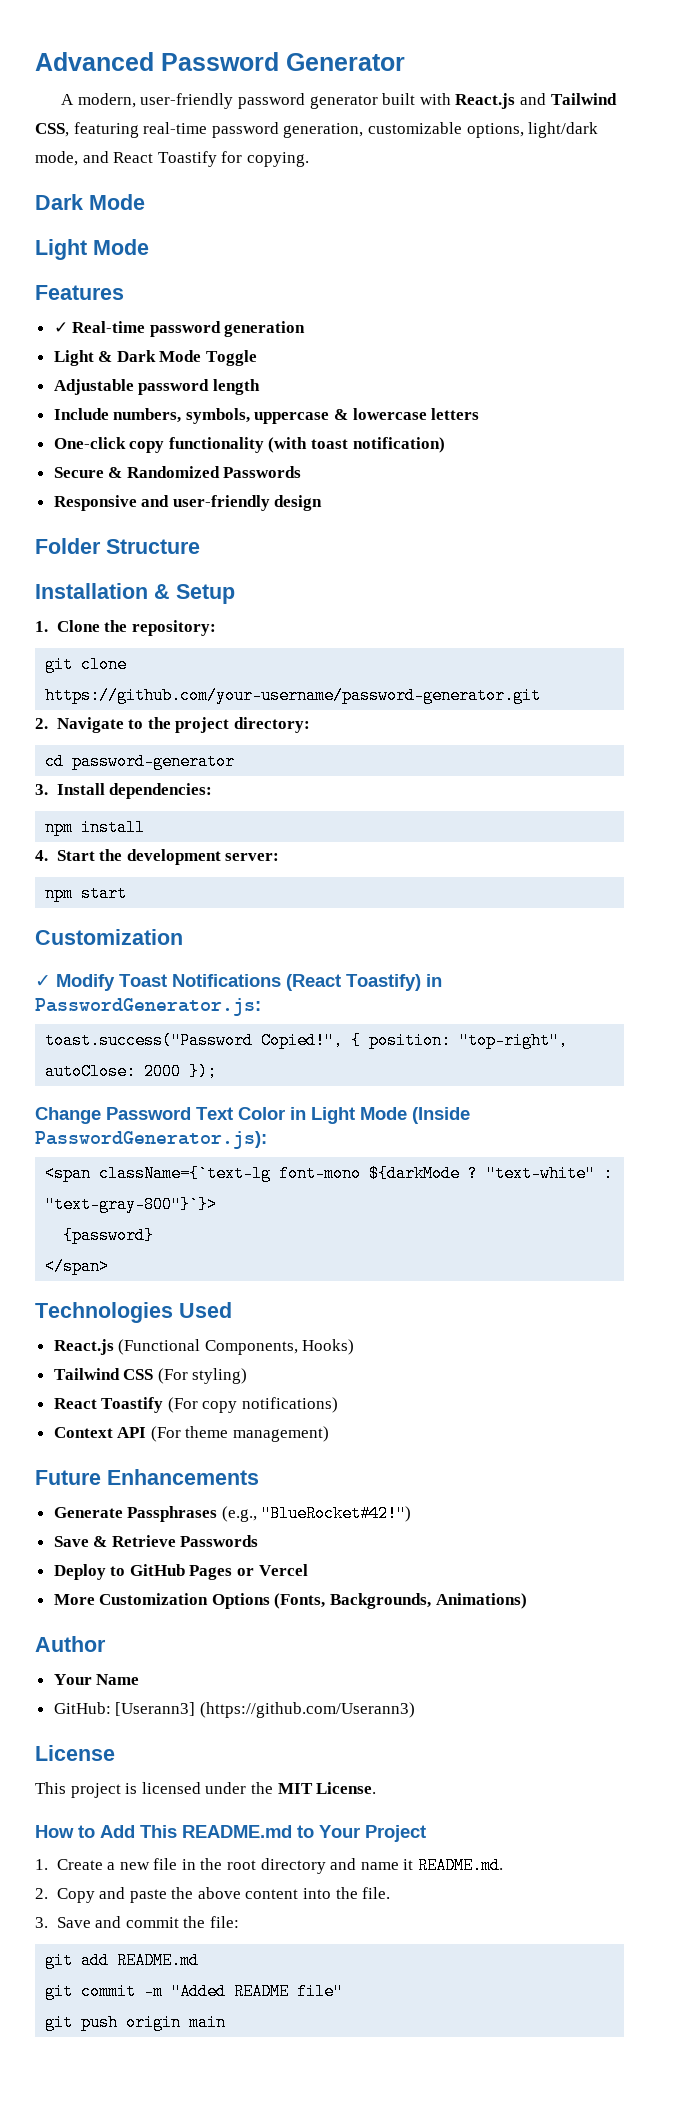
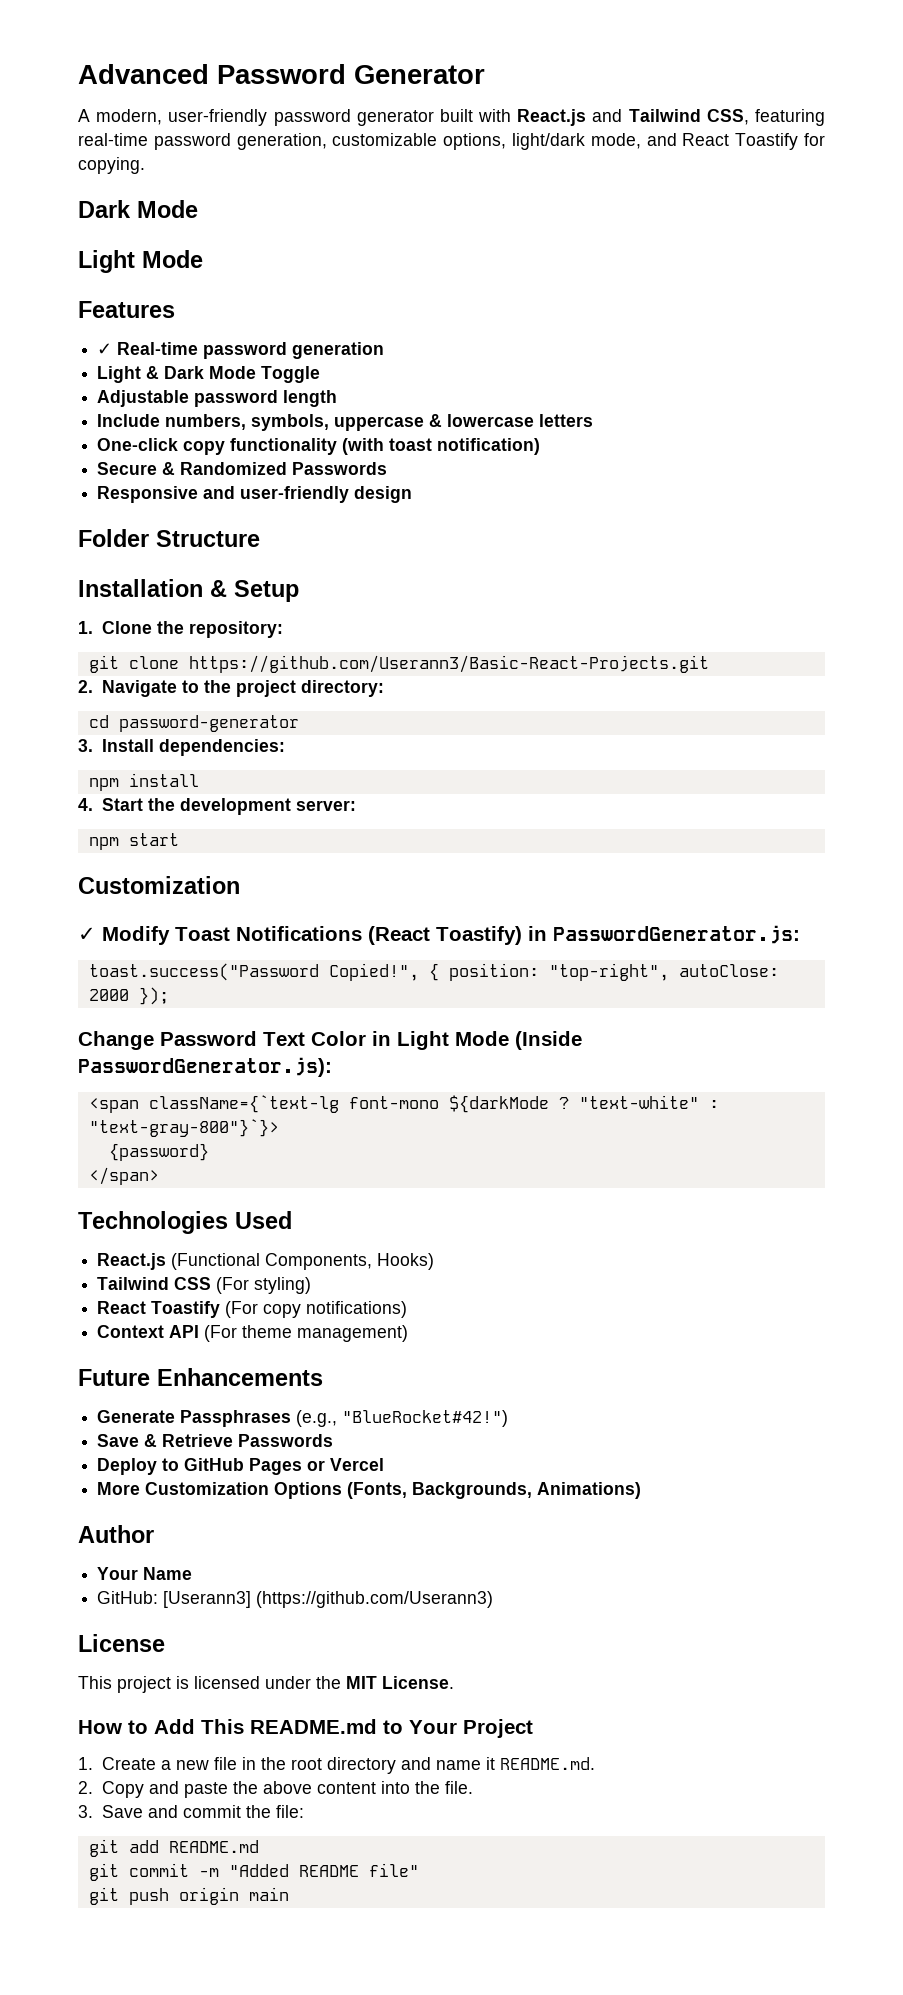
[45,687,542,704] https://github.com/your-username/password-generator.git -> [188,655,709,673] https://github.com/Userann3/Basic-React-Projects.git

